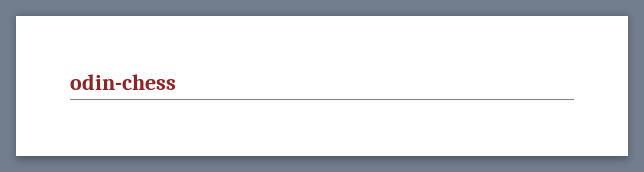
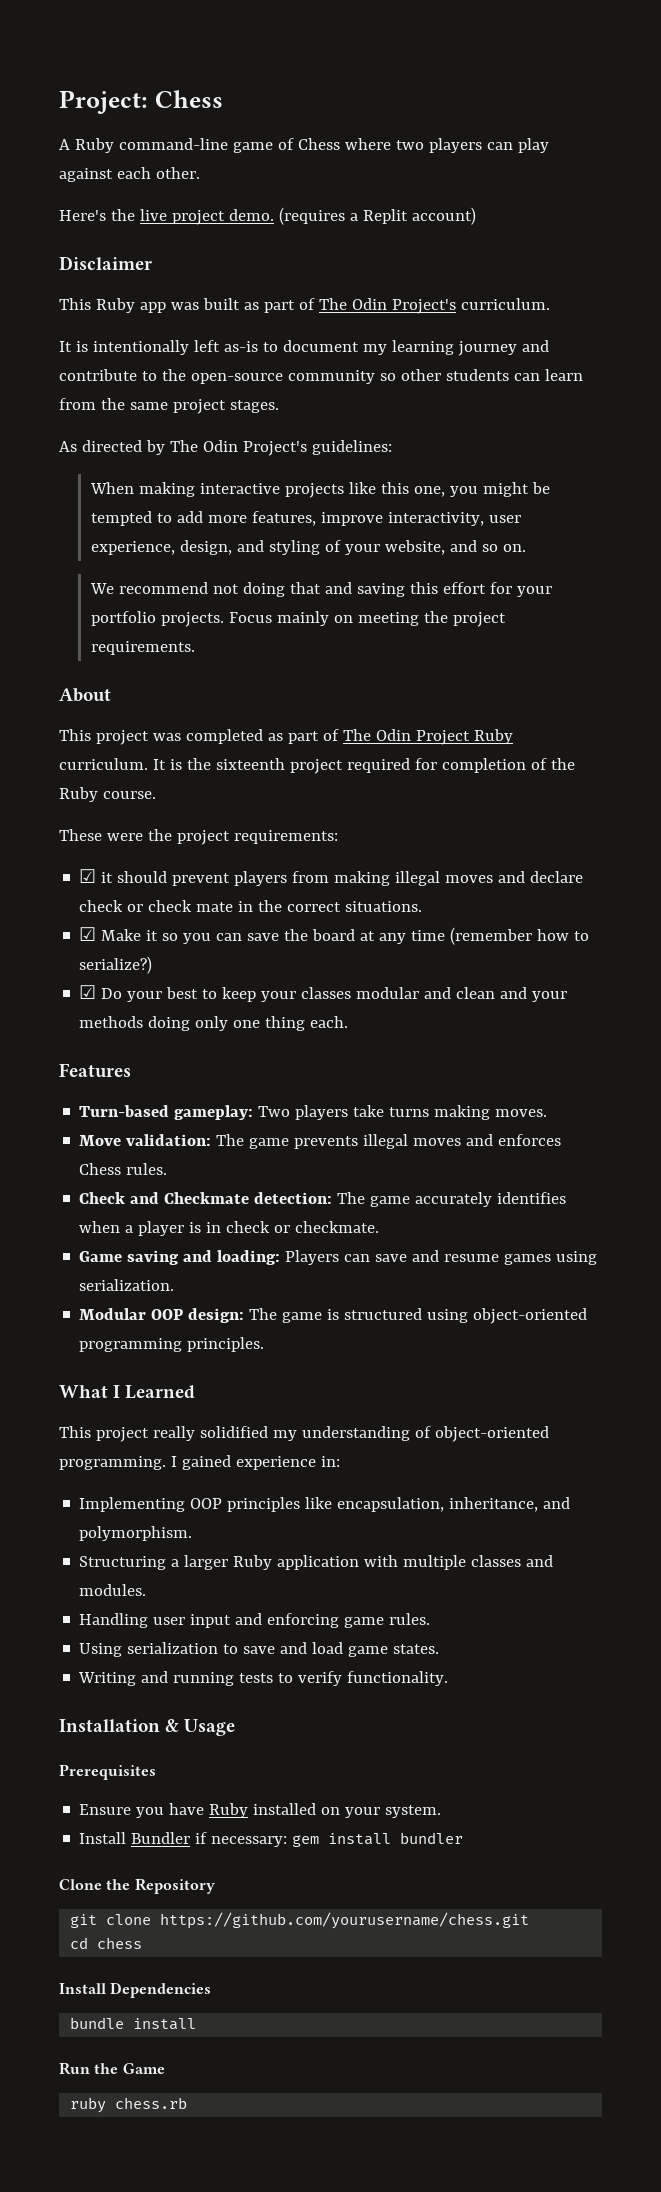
[70,74,176,90] odin-chess -> [59,90,223,114] [59,138,549,153] [59,167,200,182] [59,207,476,225] [59,256,152,270] [59,298,550,314] [59,340,549,356] [59,369,583,384] [59,398,279,414] [59,440,392,456] [90,482,551,498] [91,511,522,526] [91,540,527,555] [90,582,553,597] [91,611,507,627] [91,641,196,655] [59,688,111,702] [59,729,513,745] [59,758,575,774] [59,787,156,802] [59,829,338,845] [79,869,584,886] [79,900,423,912] [79,927,590,945] [79,956,153,974] [79,985,568,1002] [79,1016,349,1031] [59,1063,131,1078] [79,1105,548,1120] [79,1134,562,1149] [79,1163,168,1175] [79,1192,567,1207] [79,1221,380,1236] [79,1250,598,1265] [79,1279,175,1291] [79,1308,588,1324] [79,1337,265,1352] [59,1385,196,1399] [59,1426,549,1442] [59,1455,340,1470] [79,1497,571,1512] [79,1526,193,1541] [79,1555,554,1570] [79,1584,147,1596] [79,1613,431,1628] [79,1642,440,1657] [78,1671,449,1686] [59,1719,236,1736] [59,1764,156,1780] [79,1803,442,1818] [79,1832,464,1847] [59,1878,215,1894] [70,1912,530,1929] [70,1937,143,1949] [59,1982,212,1998] [70,2017,197,2030] [59,2062,165,2075] [70,2097,188,2113] Project: Chess // A Ruby command-line game of Chess where two players can play against each other. // Here's the live project demo. (requires a Replit account) // Disclaimer // This Ruby app was built as part of The Odin Project's curriculum. // It is intentionally left as-is to document my learning journey and contribute to the open-source community so other students can learn from the same project stages. // As directed by The Odin Project's guidelines: // When making interactive projects like this one, you might be tempted to add more features, improve interactivity, user experience, design, and styling of your website, and so on. // We recommend not doing that and saving this effort for your portfolio projects. Focus mainly on meeting the project requirements. // About // This project was completed as part of The Odin Project Ruby curriculum. It is the sixteenth project required for completion of the Ruby course. // These were the project requirements: // ☑ it should prevent players from making illegal moves and declare check or check mate in the correct situations. // ☑ Make it so you can save the board at any time (remember how to serialize?) // ☑ Do your best to keep your classes modular and clean and your methods doing only one thing each. // Features // Turn-based gameplay: Two players take turns making moves. // Move validation: The game prevents illegal moves and enforces Chess rules. // Check and Checkmate detection: The game accurately identifies when a player is in check or checkmate. // Game saving and loading: Players can save and resume games using serialization. // Modular OOP design: The game is structured using object-oriented programming principles. // What I Learned // This project really solidified my understanding of object-oriented programming. I gained experience in: // Implementing OOP principles like encapsulation, inheritance, and polymorphism. // Structuring a larger Ruby application with multiple classes and modules. // Handling user input and enforcing game rules. // Using serialization to save and load game states. // Writing and running tests to verify functionality. // Installation & Usage // Prerequisites // Ensure you have Ruby installed on your system. // Install Bundler if necessary: gem install bundler // Clone the Repository // git clone https://github.com/yourusername/chess.git // cd chess // Install Dependencies // bundle install // Run the Game // ruby chess.rb

